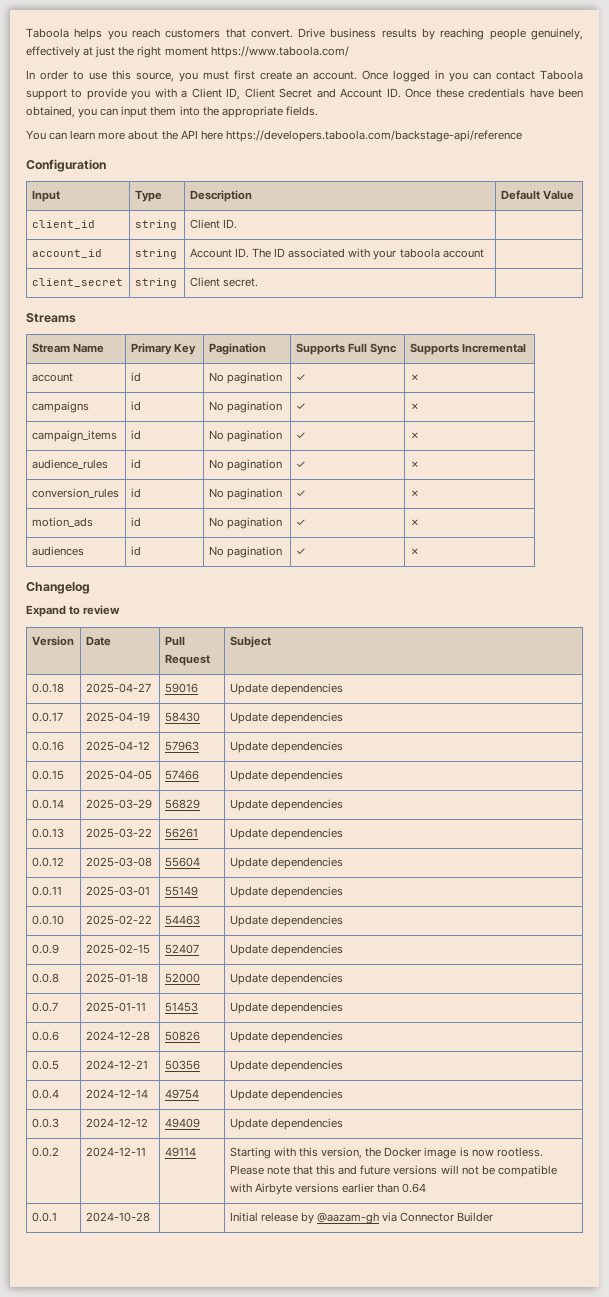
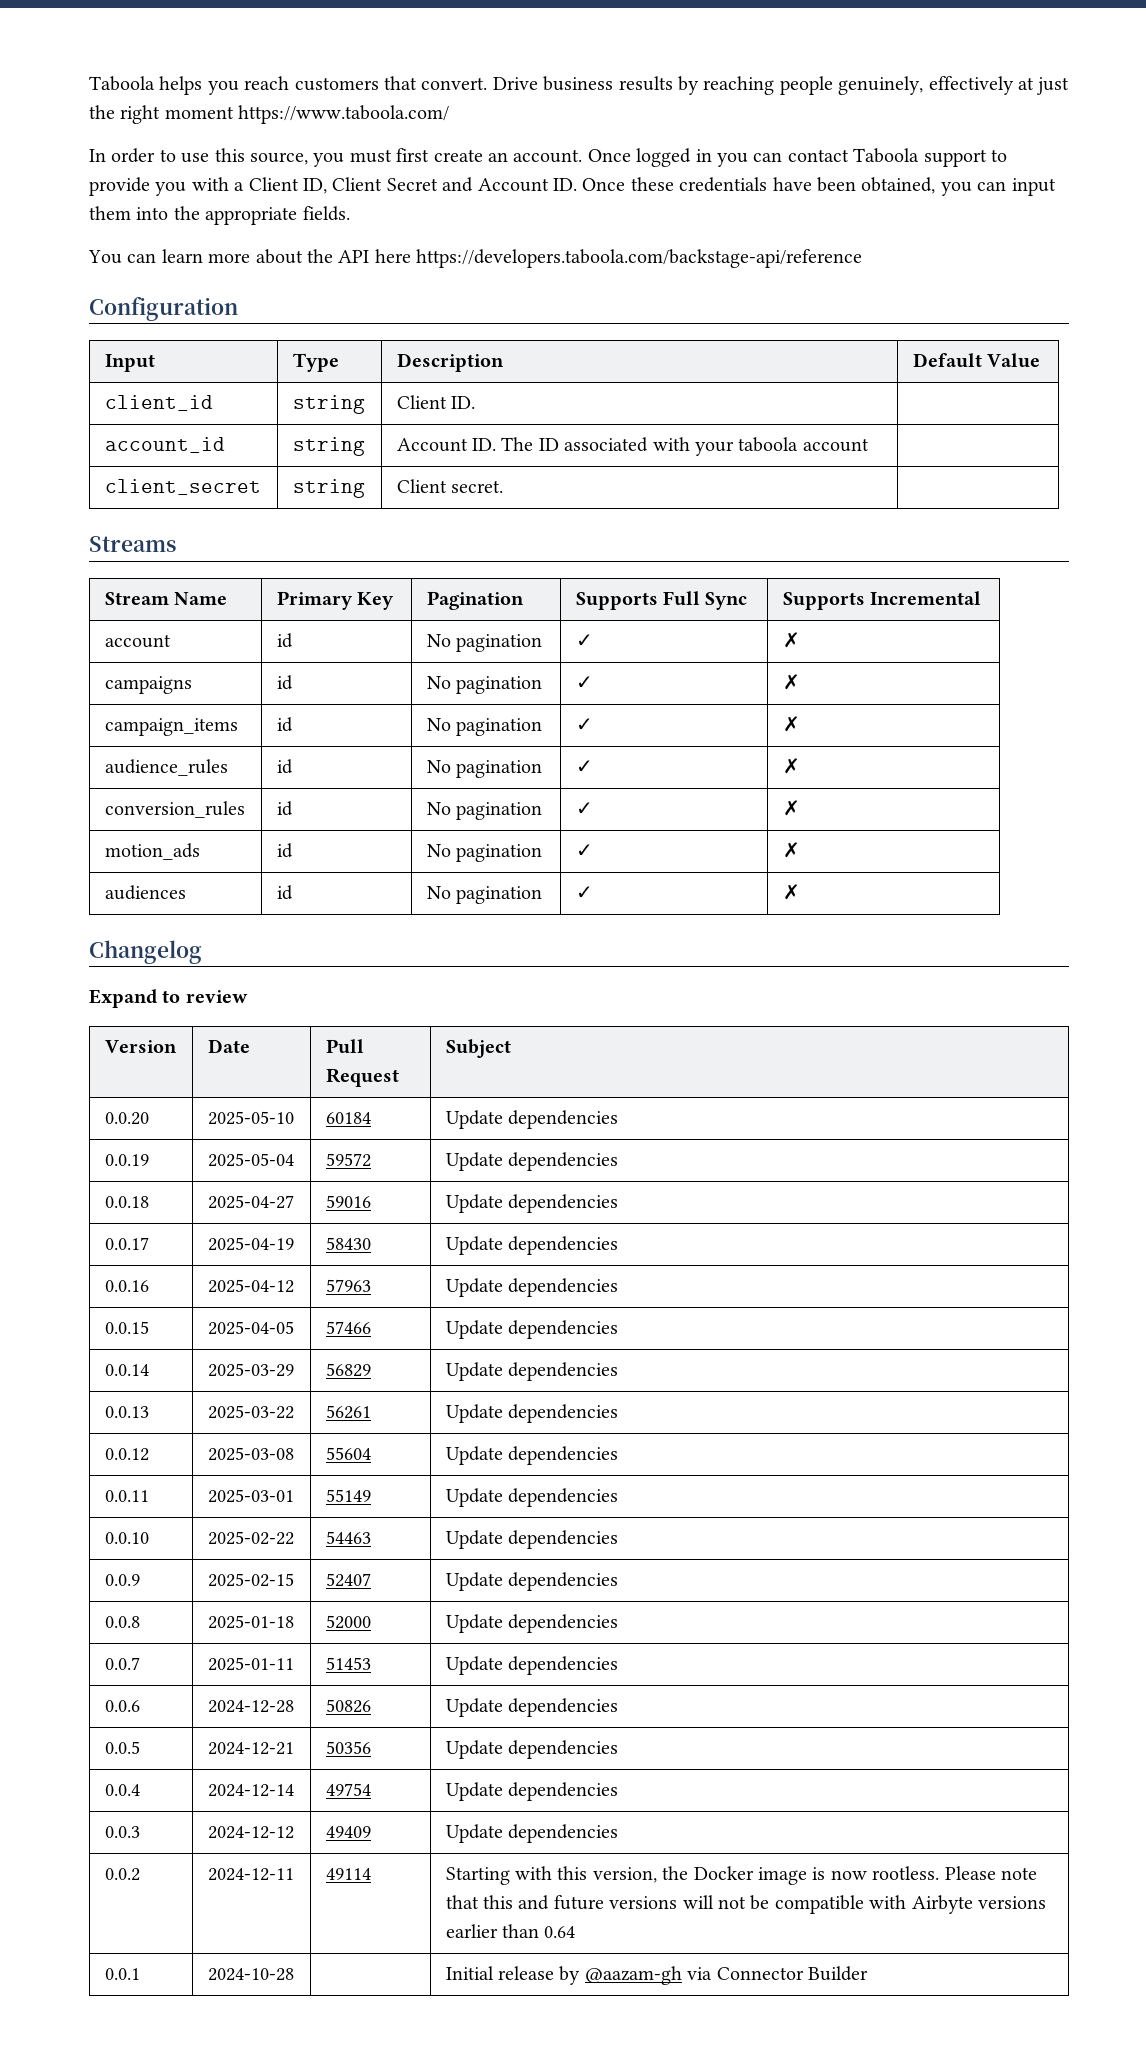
(271, 642) none -> [104,1112,149,1125] [207,1111,294,1125] [325,1112,371,1124] [445,1110,618,1129] [104,1154,149,1166] [207,1153,294,1167] [325,1153,371,1167] [445,1152,618,1171] // 0.0.20 | 2025-05-10 | 60184 | Update dependencies // 0.0.19 | 2025-05-04 | 59572 | Update dependencies

